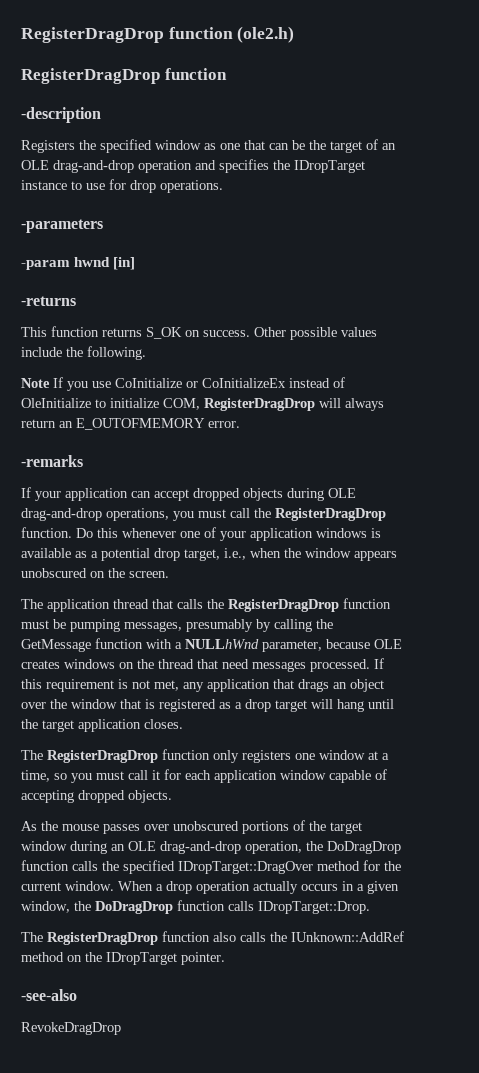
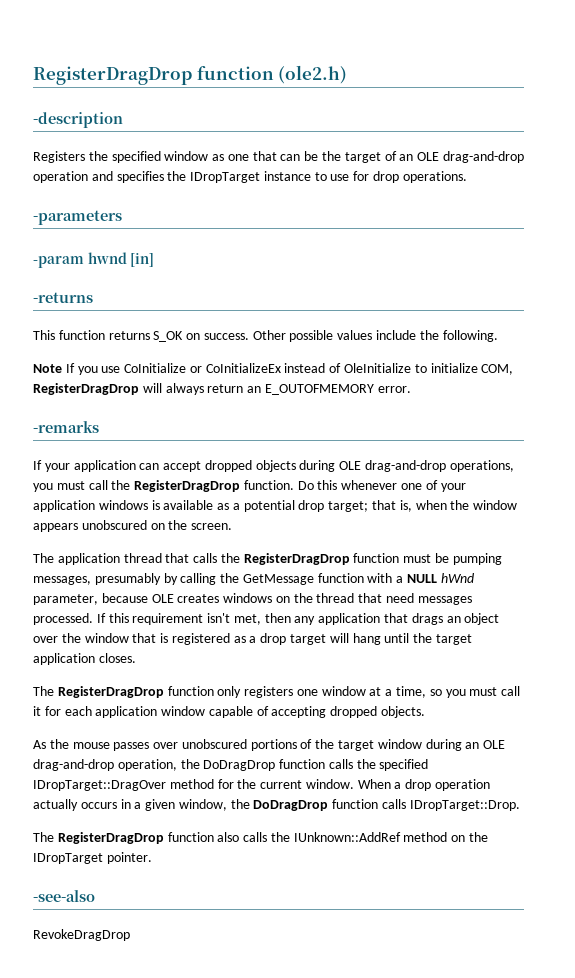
[21,68,227,84] // RegisterDragDrop function -> (348, 74) none
[184,548,246,561] target, i.e., -> [328,500,412,512] target; that is,
[185,639,259,649] NULLhWnd -> [407,573,474,583] NULL hWnd
[118,679,179,691] is not met, -> [207,613,291,625] isn't met, then

